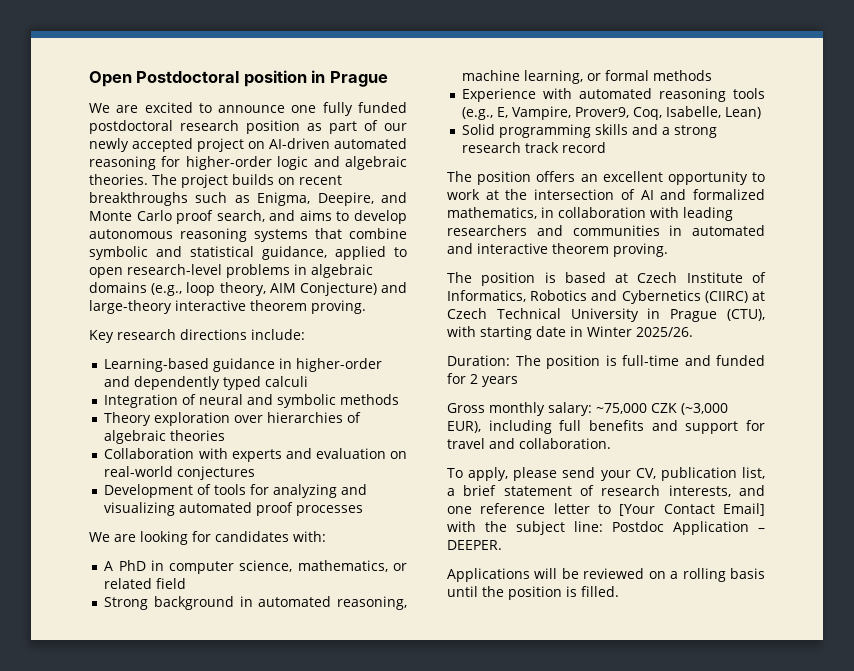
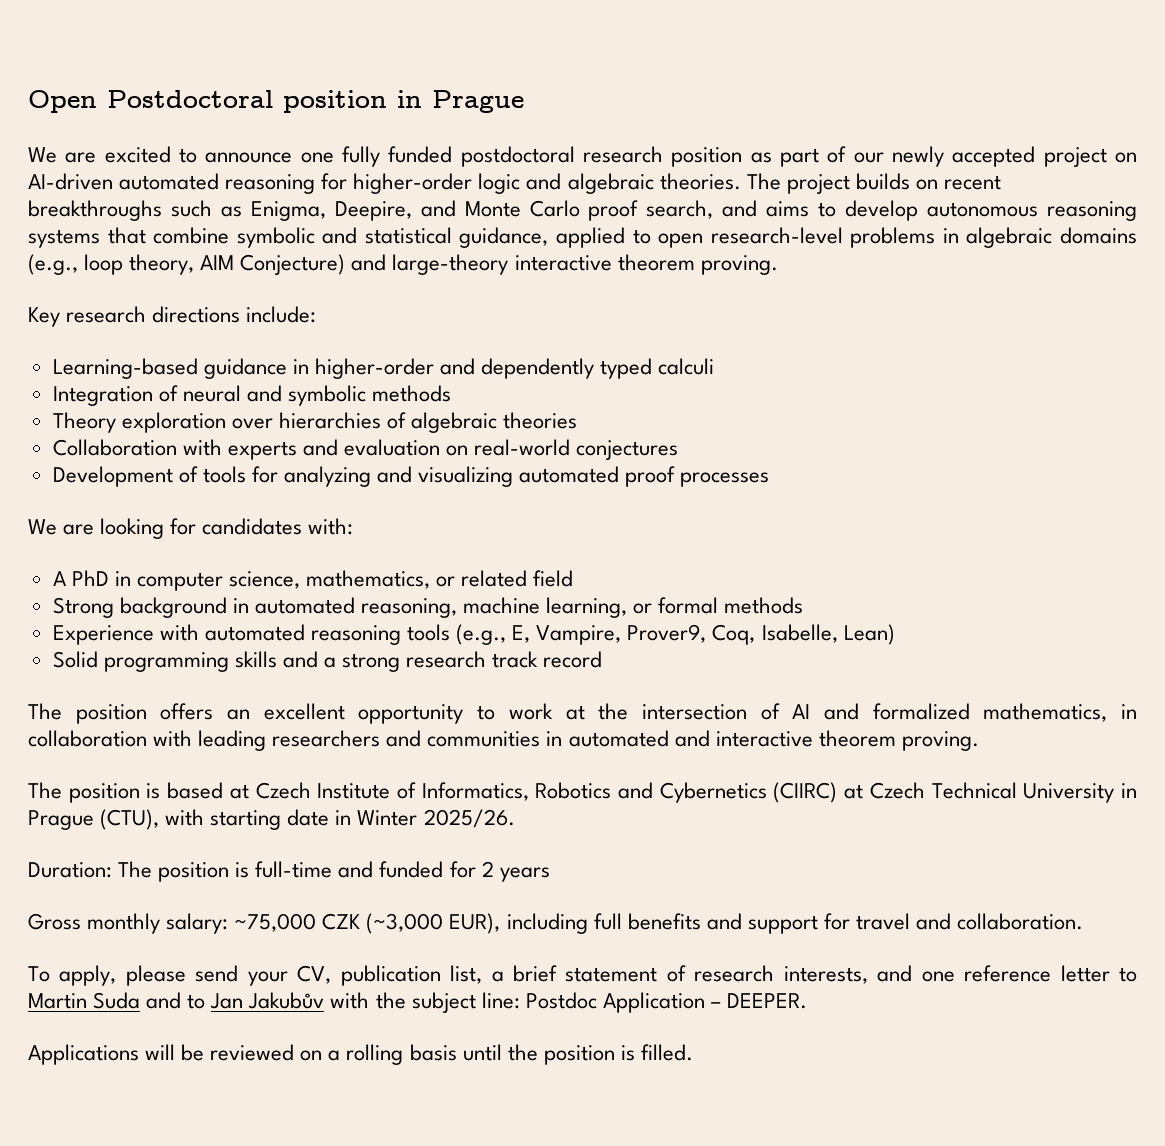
[619,503,765,516] [Your Contact Email] -> [28,992,325,1009] Martin Suda and to Jan Jakubův

